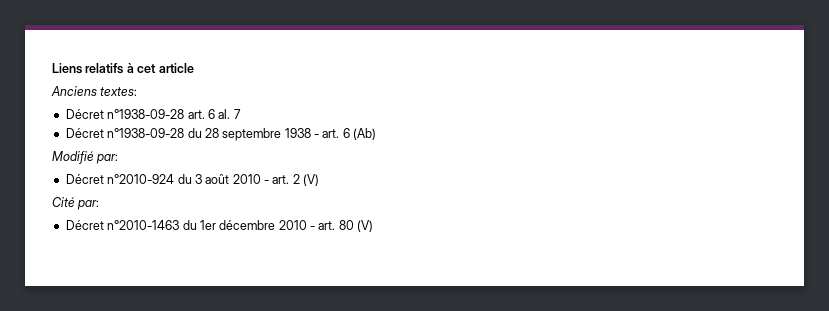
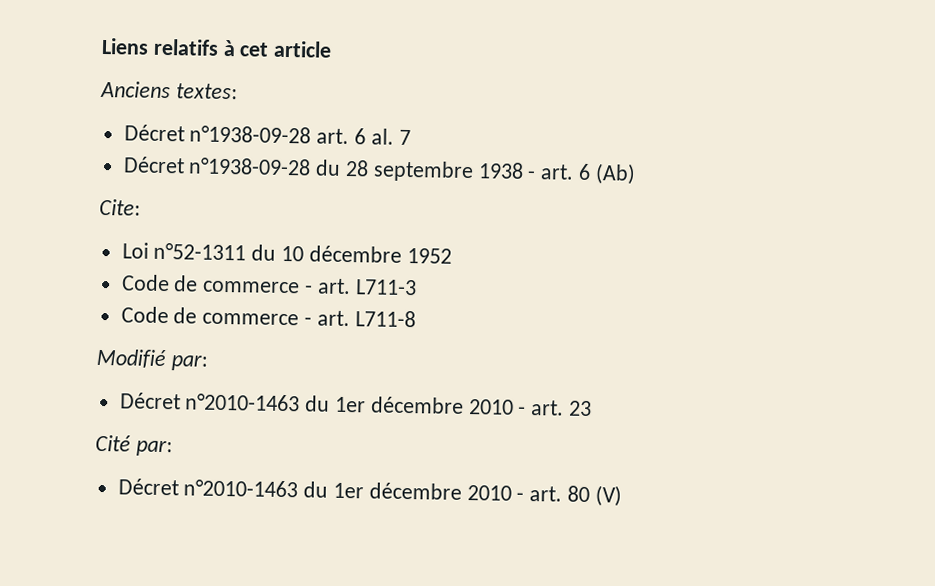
(377, 134) none -> [99,198,141,216] [121,242,452,264] [120,274,417,296] [120,306,416,328] // Cite: // Loi n°52-1311 du 10 décembre 1952 // Code de commerce - art. L711-3 // Code de commerce - art. L711-8
[107,174,320,186] n°2010-924 du 3 août 2010 - art. 2 (V) -> [185,393,593,417] n°2010-1463 du 1er décembre 2010 - art. 23

